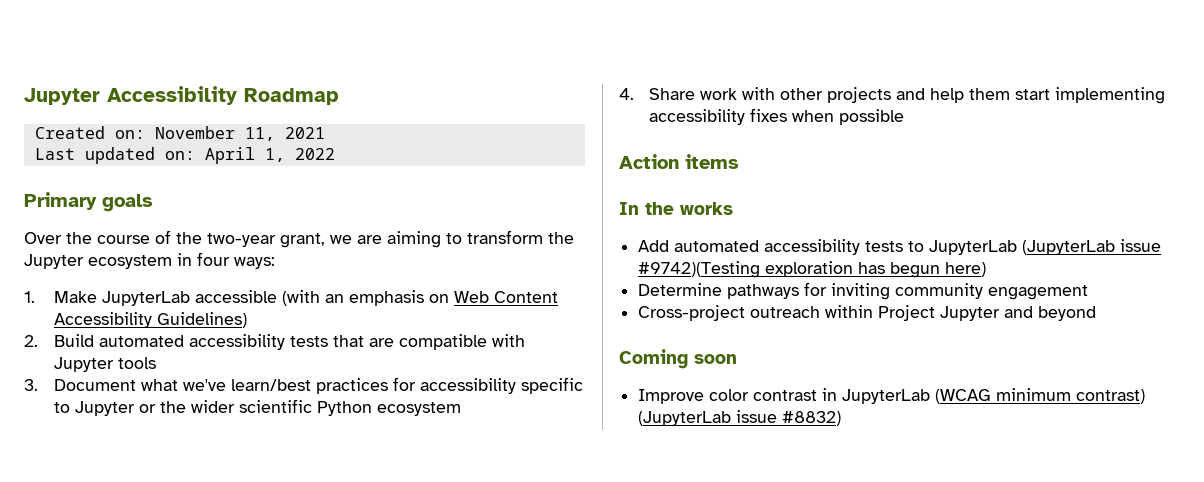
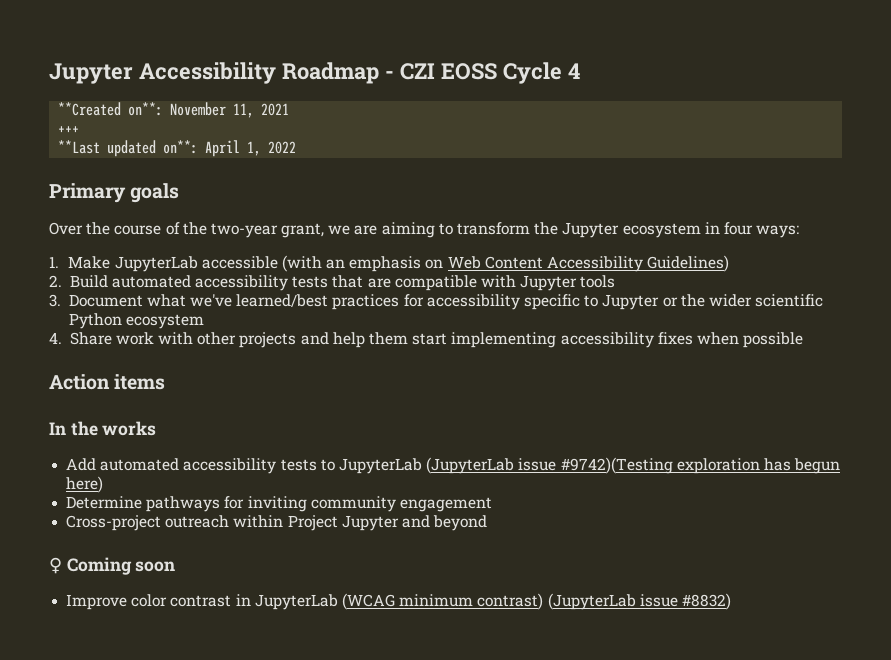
[34,126,145,139] // Created on: -> [384,62,580,84] [58,102,164,116] - CZI EOSS Cycle 4 // **Created on**:
[34,147,195,164] Last updated on: -> [58,126,80,134] [58,140,199,157] +++ // **Last updated on**:
[231,379,312,391] learn/best -> [236,294,329,307] learned/best
(1097, 313) none -> [49,557,62,574] ♀

